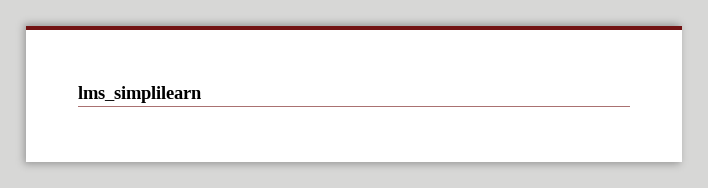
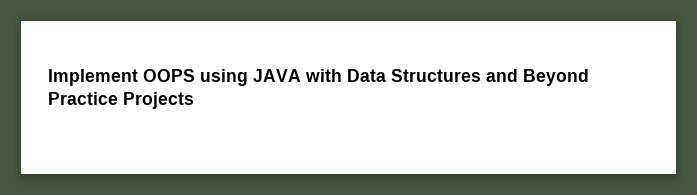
[78,86,202,103] lms_simplilearn -> [48,69,589,86] [48,92,194,109] Implement OOPS using JAVA with Data Structures and Beyond Practice Projects

